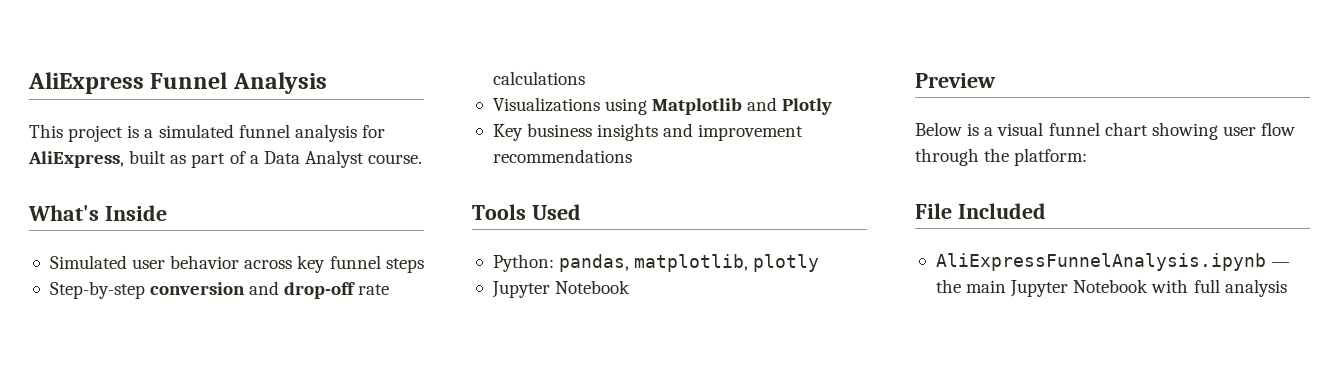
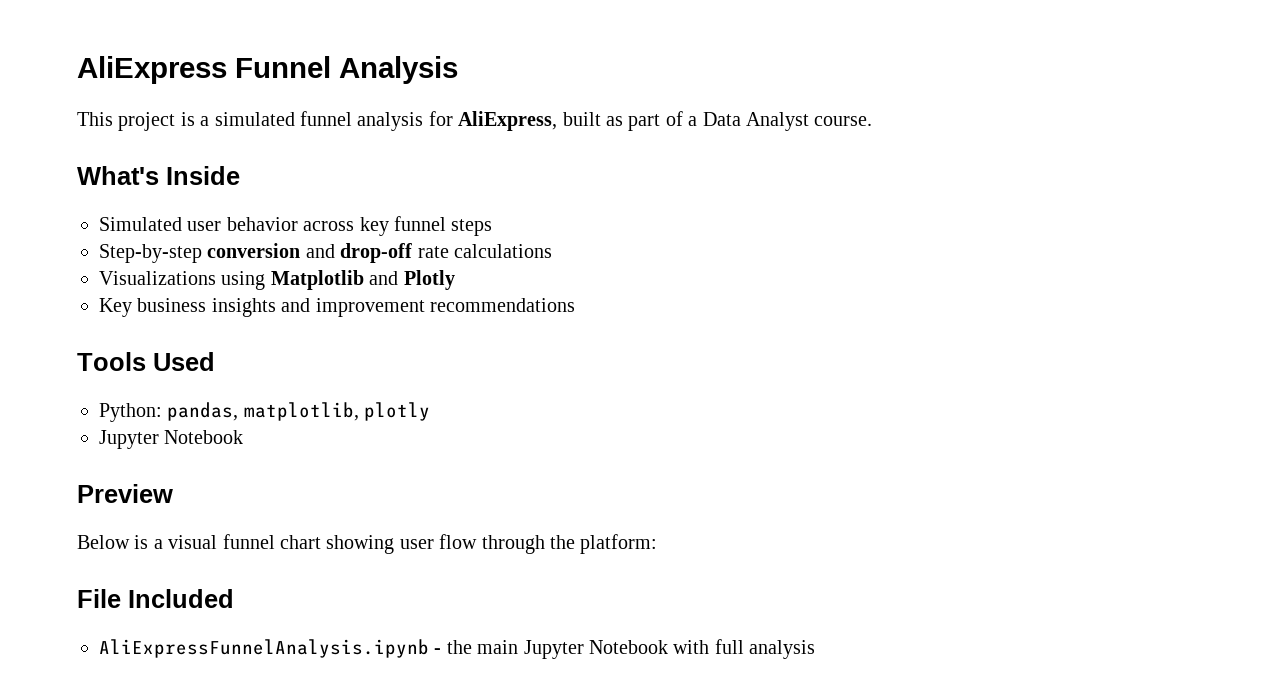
[1271,262,1291,267] — -> [434,648,442,654] -

